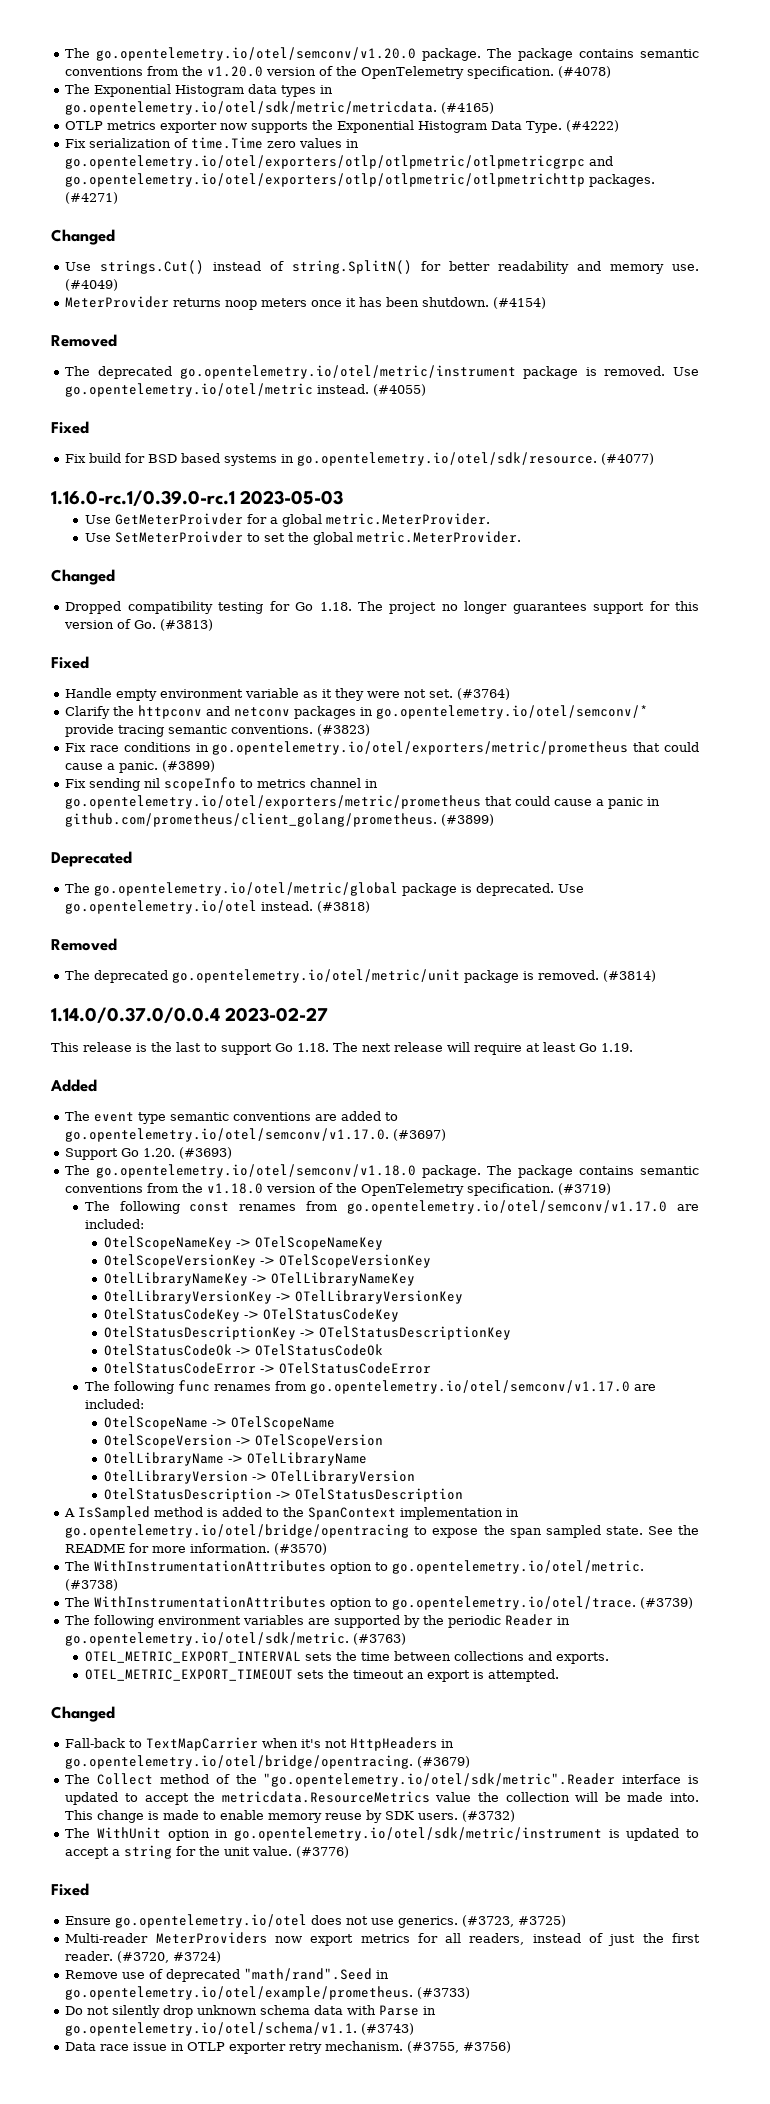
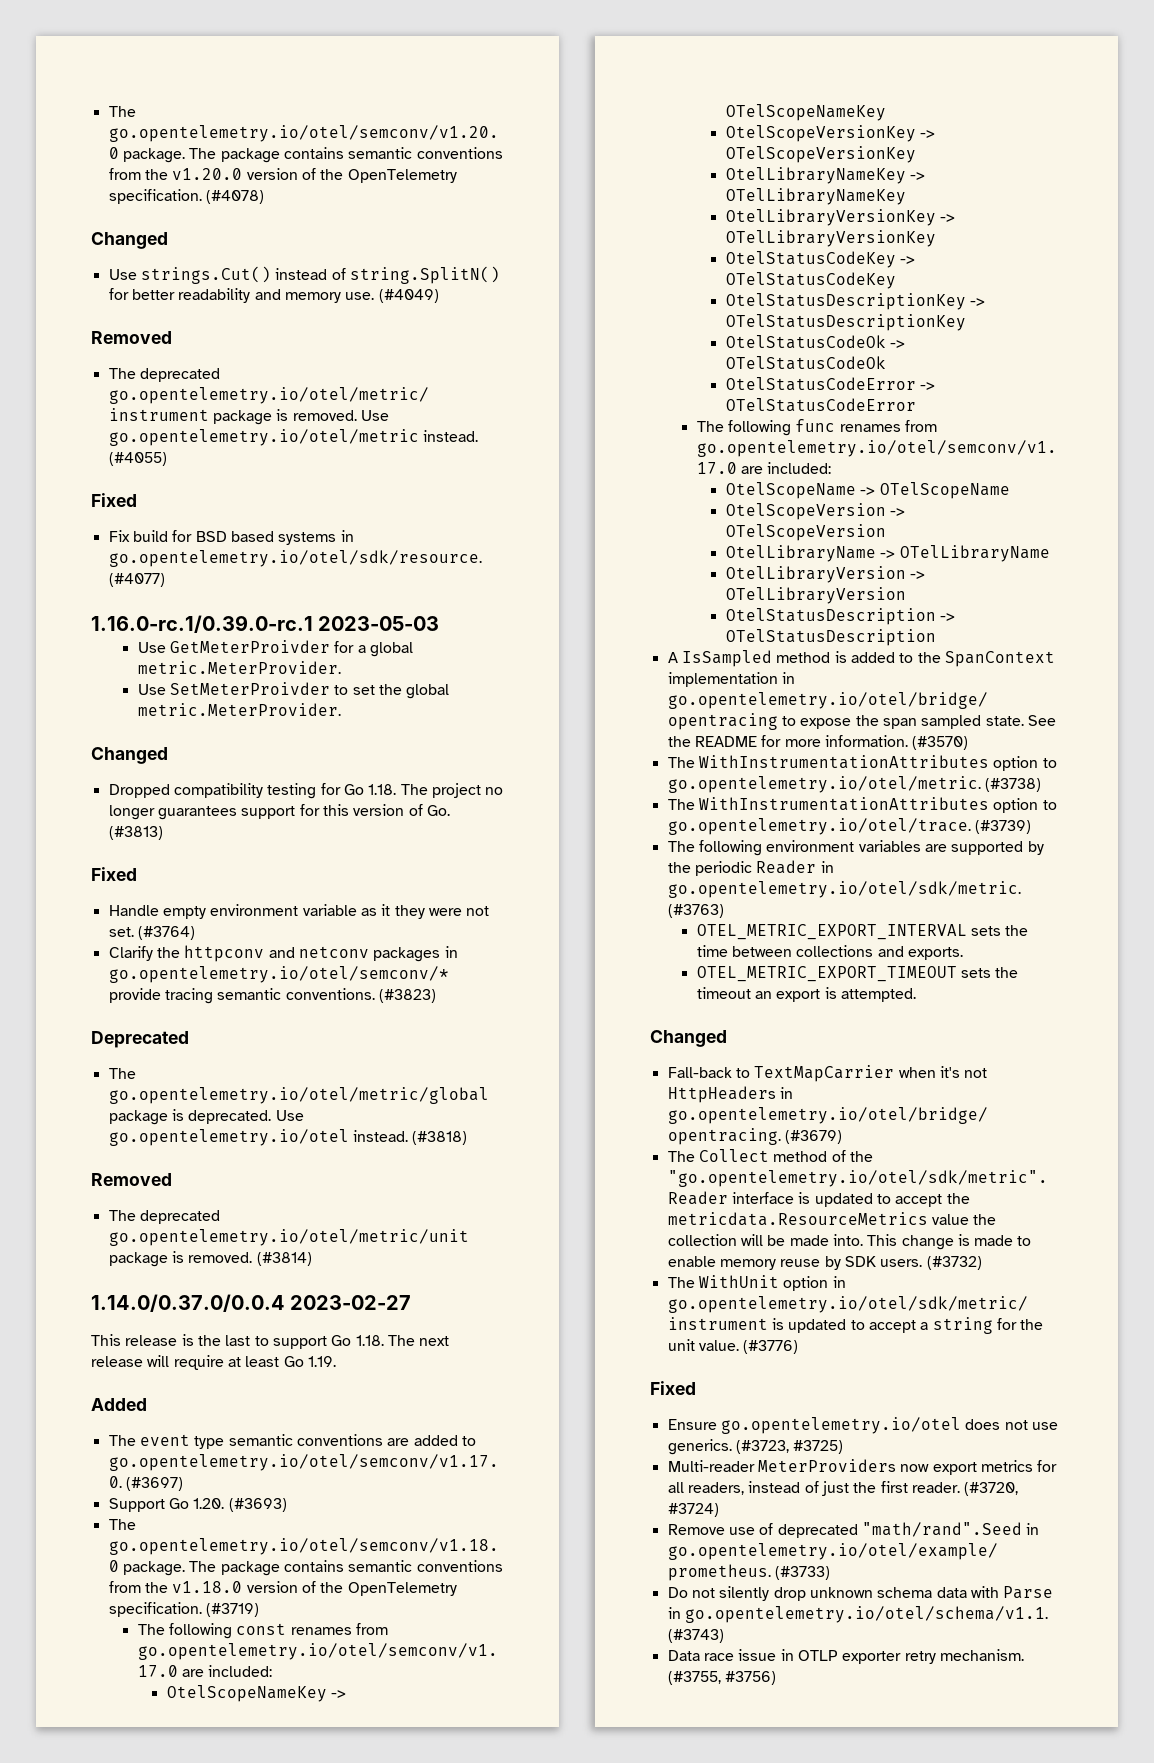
[65,84,334,97] [65,101,495,115] [65,120,620,133] [65,137,360,149] [65,155,614,169] [65,173,656,187] [65,192,119,204] // The Exponential Histogram data types in go.opentelemetry.io/otel/sdk/metric/metricdata. (#4165) // OTLP metrics exporter now supports the Exponential Histogram Data Type. (#4222) // Fix serialization of time.Time zero values in go.opentelemetry.io/otel/exporters/otlp/otlpmetric/otlpmetricgrpc and go.opentelemetry.io/otel/exporters/otlp/otlpmetric/otlpmetrichttp packages. (#4271) -> (264, 197) none
[65,296,547,310] // MeterProvider returns noop meters once it has been shutdown. (#4154) -> (439, 296) none
[65,741,699,755] [65,760,216,773] [65,777,379,791] [65,795,661,809] [65,813,495,827] // Fix race conditions in go.opentelemetry.io/otel/exporters/metric/prometheus that could cause a panic. (#3899) // Fix sending nil scopeInfo to metrics channel in go.opentelemetry.io/otel/exporters/metric/prometheus that could cause a panic in github.com/prometheus/client_golang/prometheus. (#3899) -> (436, 996) none

